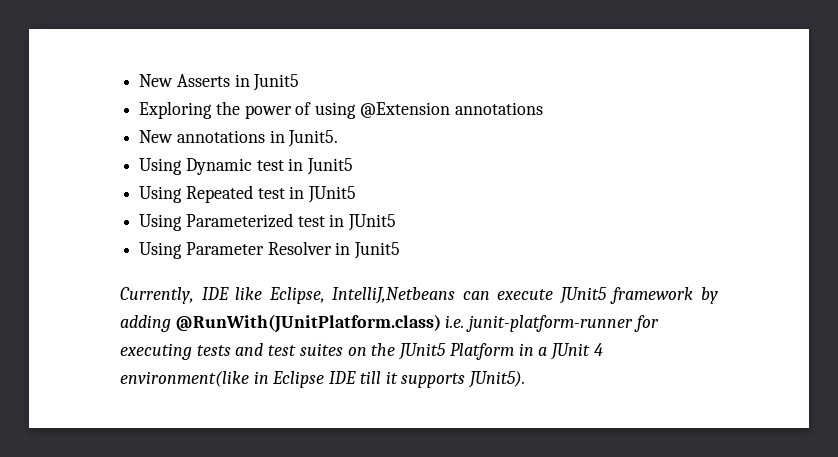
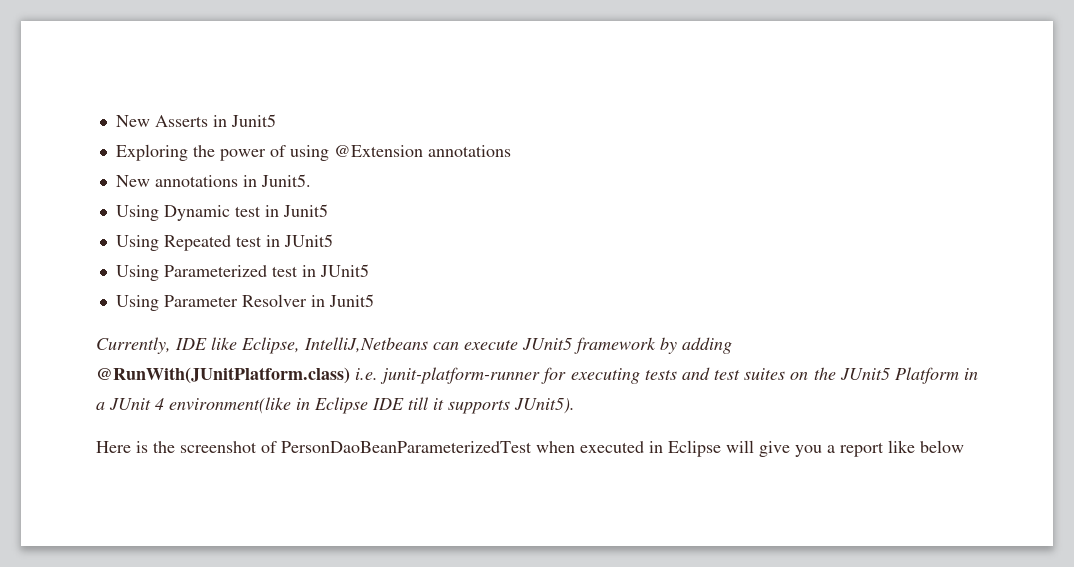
(526, 379) none -> [96,440,964,457] // Here is the screenshot of PersonDaoBeanParameterizedTest when executed in Eclipse will give you a report like below

